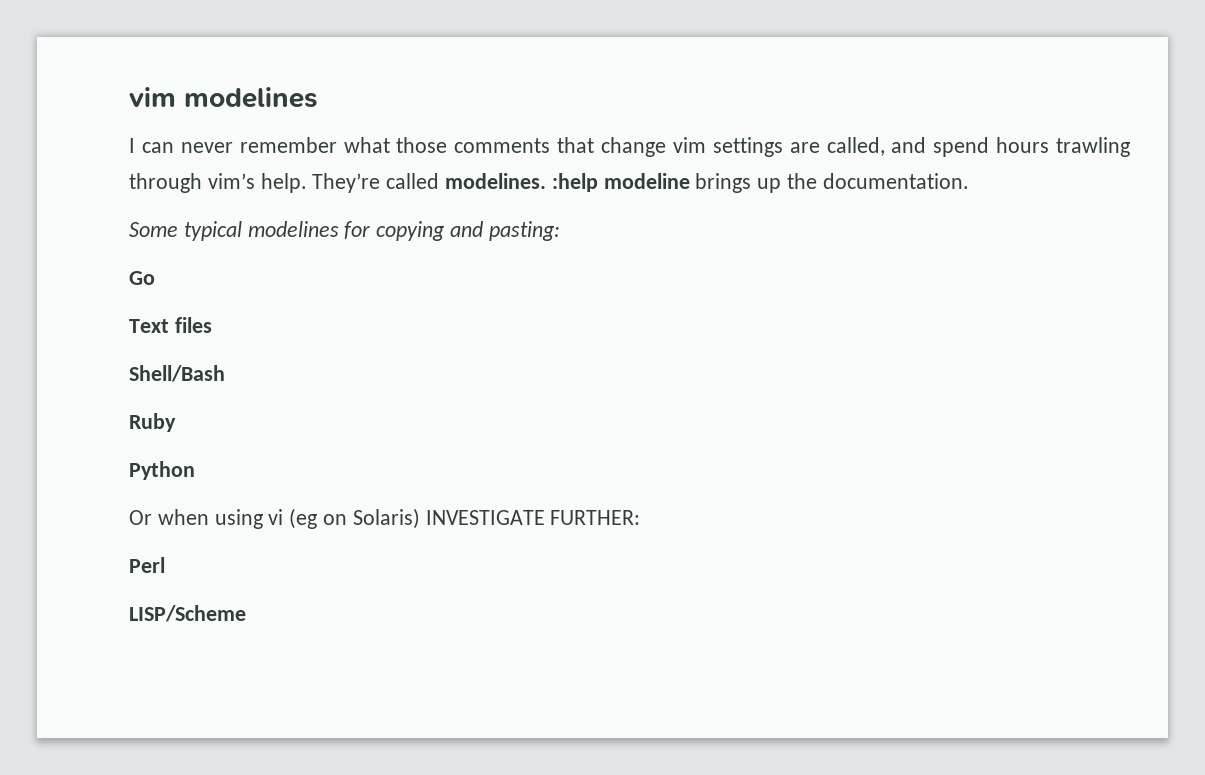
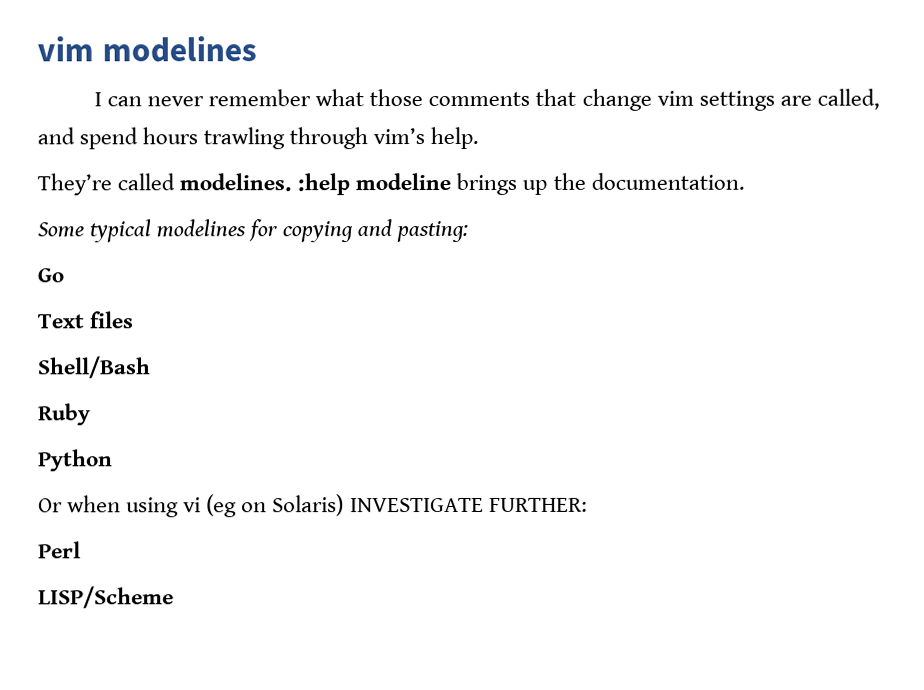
(307, 183) none -> (480, 138) //

